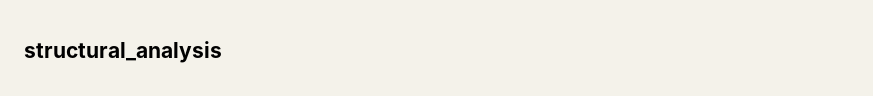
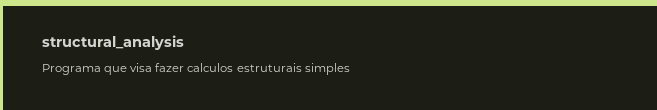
(222, 52) none -> [42,63,350,75] // Programa que visa fazer calculos estruturais simples

